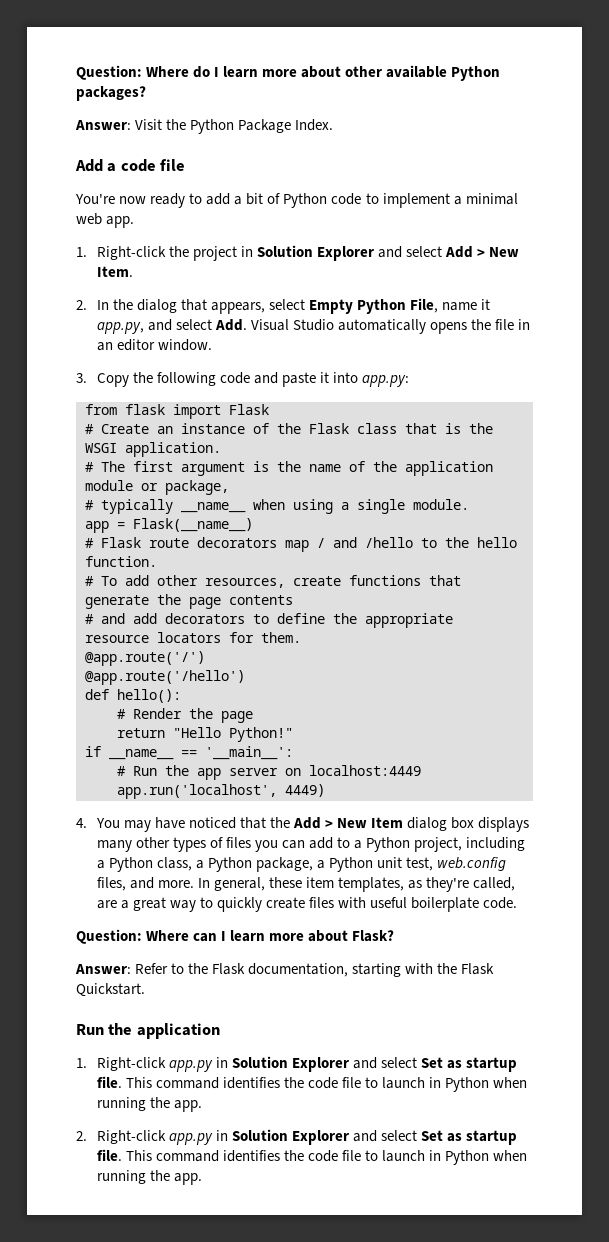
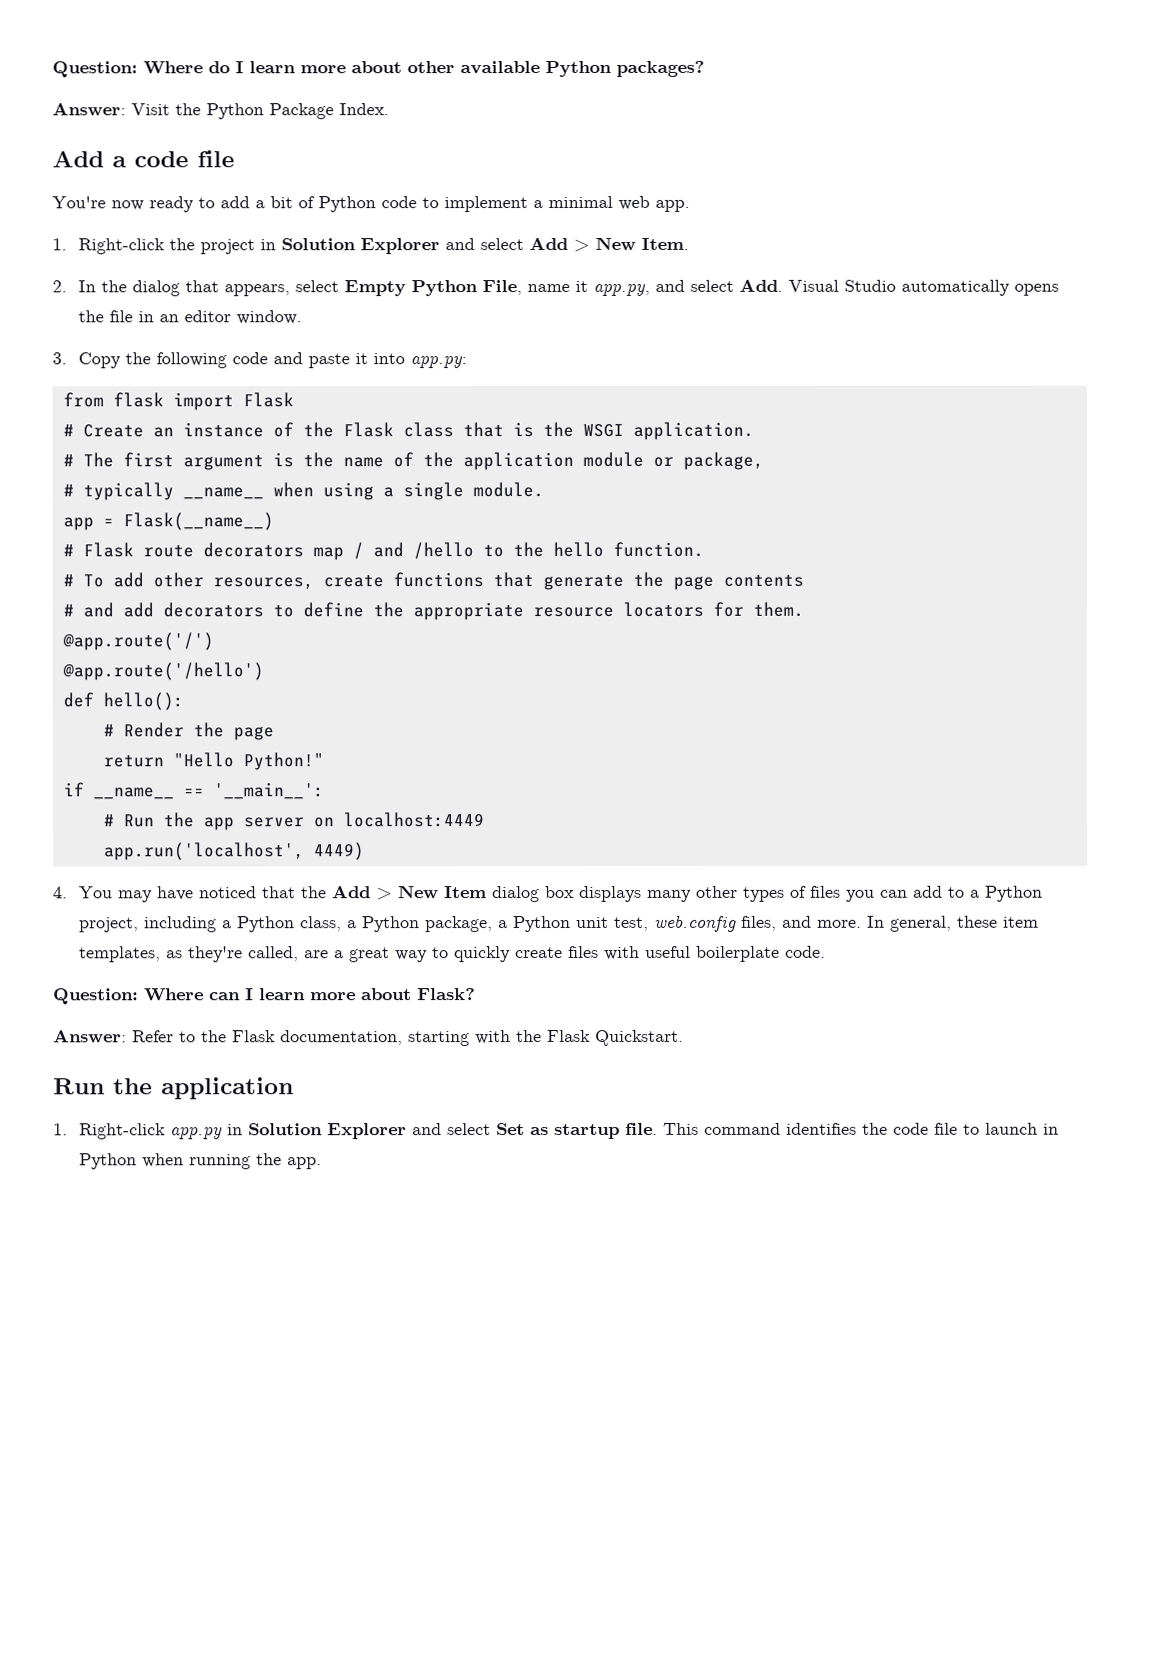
[76,1129,517,1145] [96,1149,528,1165] [96,1170,202,1185] // 2. Right-click app.py in Solution Explorer and select Set as startup file. This command identifies the code file to launch in Python when running the app. -> (323, 1163) none

